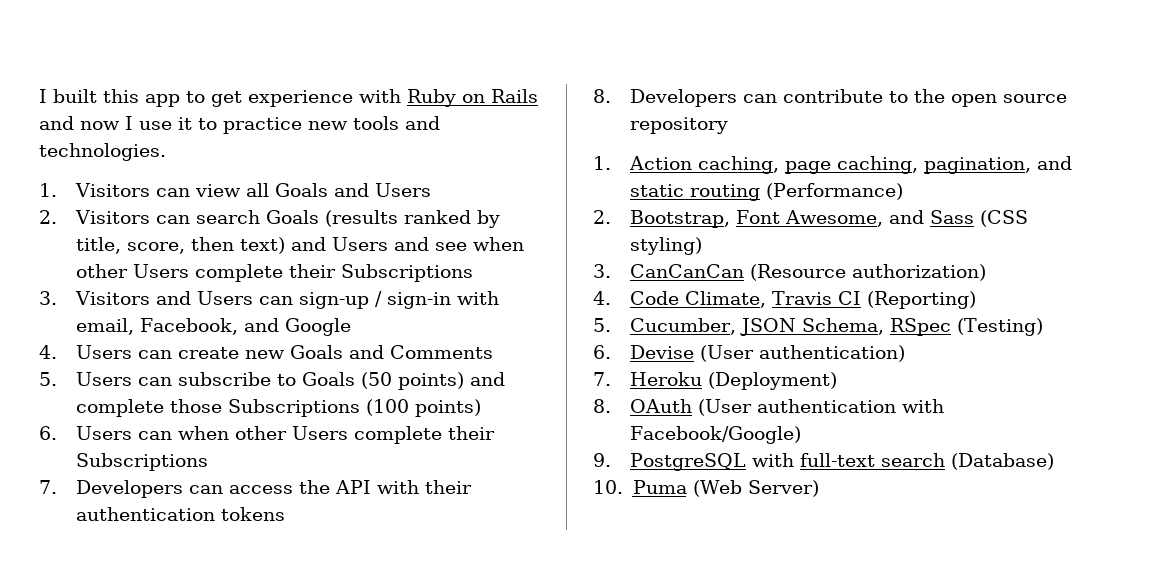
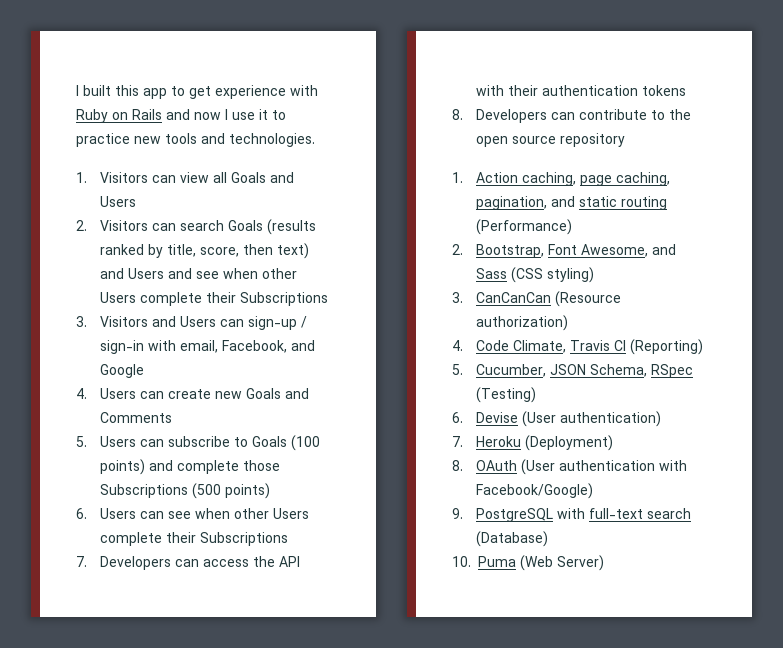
[360,372,392,389] (50 -> [291,435,321,451] (100
[365,399,409,416] (100 -> [192,483,222,499] (500
(172, 435) none -> [168,511,192,519] see

